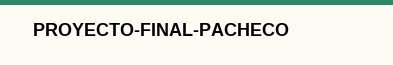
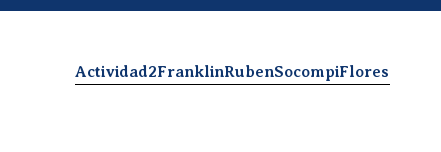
[33,23,289,36] PROYECTO-FINAL-PACHECO -> [75,65,389,81] Actividad2FranklinRubenSocompiFlores

